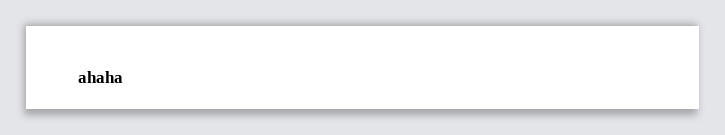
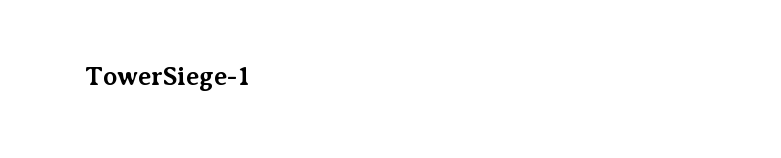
[78,71,123,83] ahaha -> [85,67,250,91] TowerSiege-1

